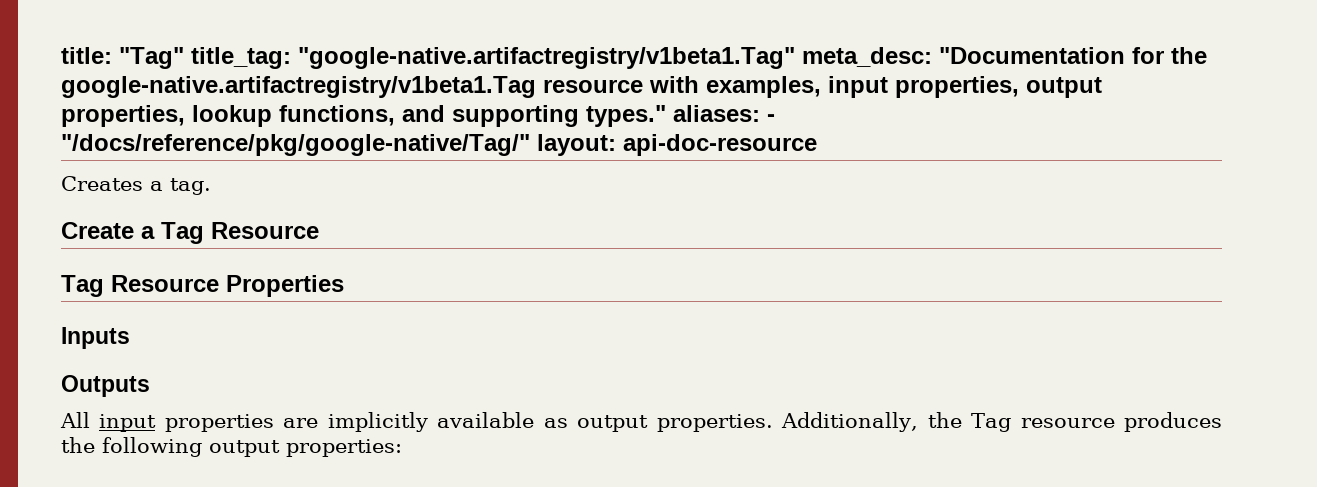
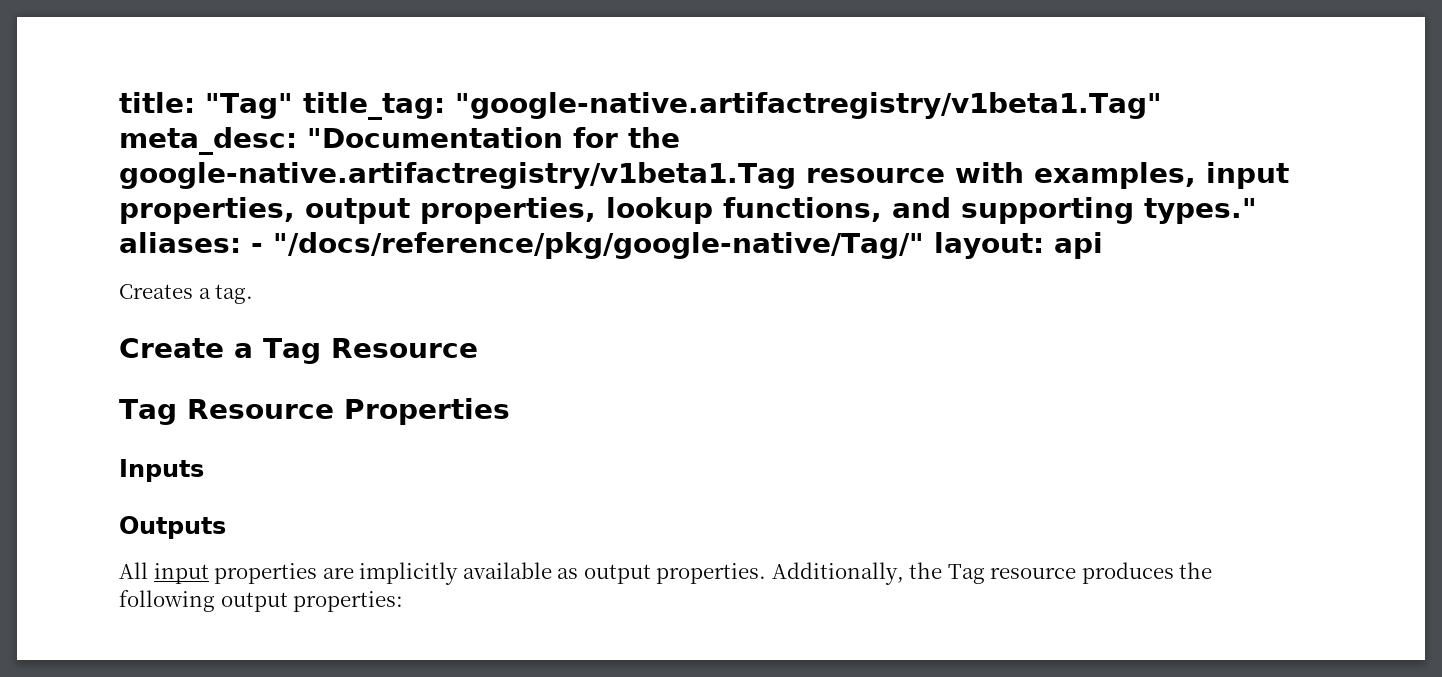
[623,134,817,156] api-doc-resource -> [1053,232,1103,259] api

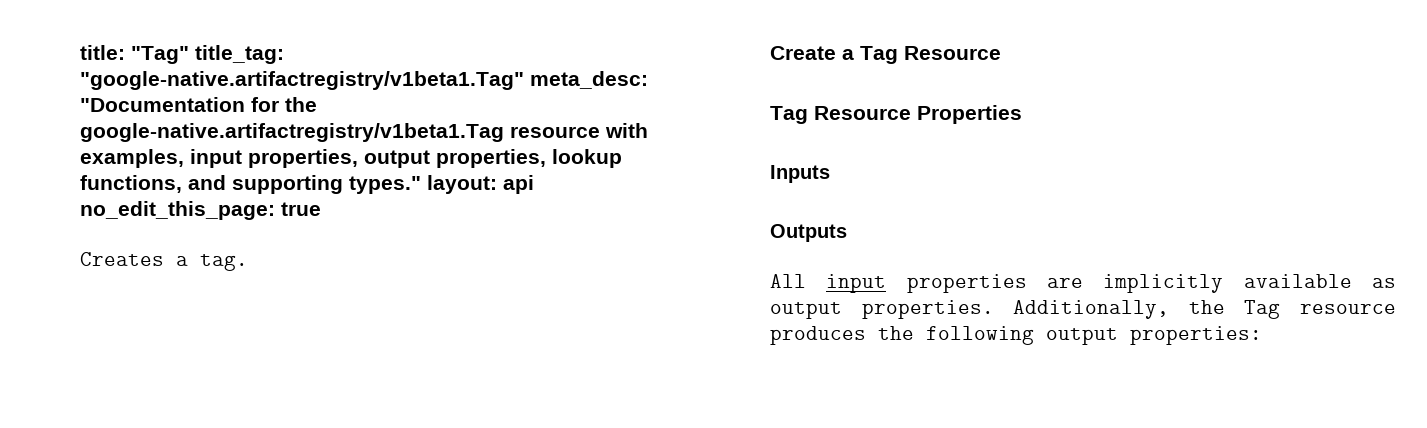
[119,232,924,259] aliases: - "/docs/reference/pkg/google-native/Tag/" -> (421, 185) none
(1103, 245) none -> [80,201,321,220] no_edit_this_page: true

